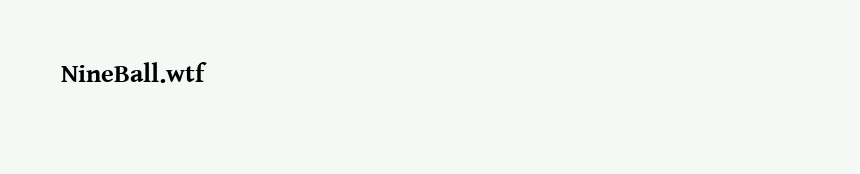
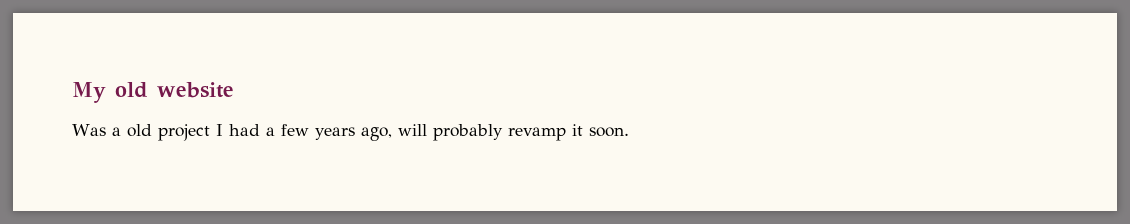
[61,62,207,83] NineBall.wtf -> [72,82,234,103] [72,124,629,141] My old website // Was a old project I had a few years ago, will probably revamp it soon.

